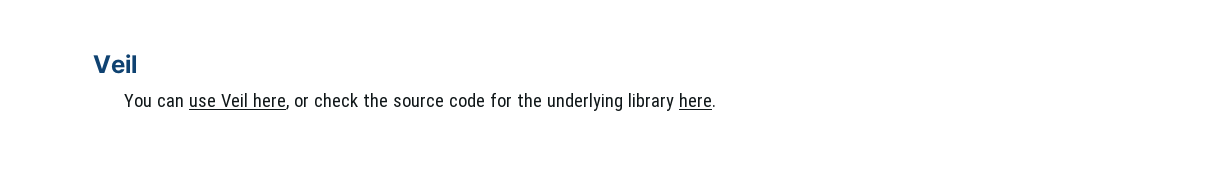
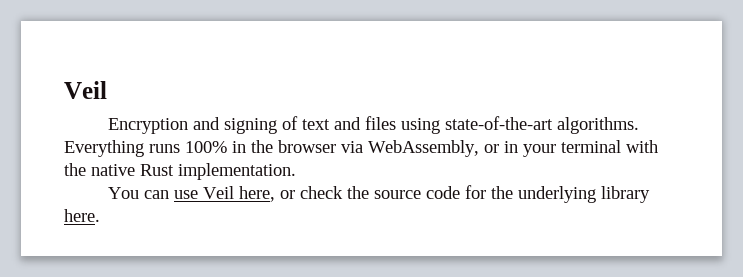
[93,54,137,74] Veil -> [64,81,107,99] [108,116,640,134] [64,140,658,157] [64,163,296,180] Veil // Encryption and signing of text and files using state-of-the-art algorithms. Everything runs 100% in the browser via WebAssembly, or in your terminal with the native Rust implementation.

